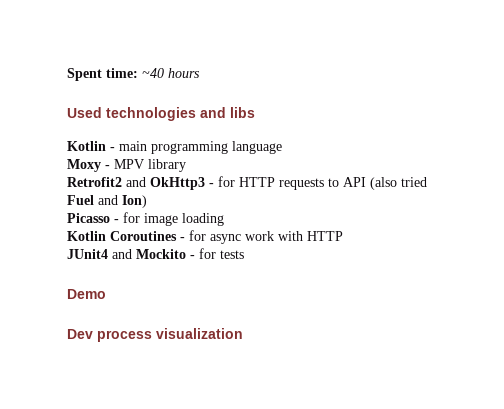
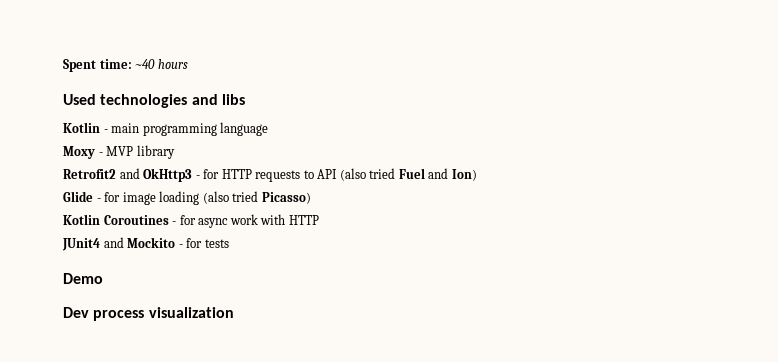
[114,159,144,169] MPV -> [106,146,134,156] MVP
[67,213,110,223] Picasso -> [63,191,93,202] Glide
(224, 219) none -> [202,191,311,204] (also tried Picasso)

